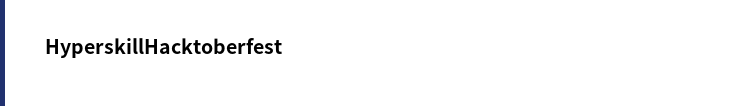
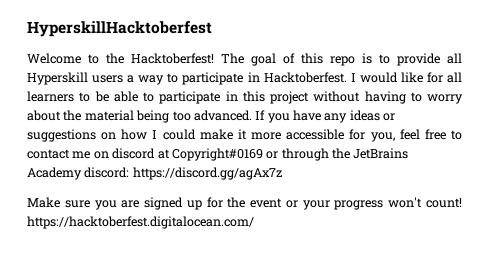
(282, 48) none -> [27,53,462,66] [27,72,462,85] [27,91,463,104] [27,110,396,123] [27,129,462,142] [27,148,409,161] [27,167,282,180] [27,197,463,210] [27,216,254,229] // Welcome to the Hacktoberfest! The goal of this repo is to provide all Hyperskill users a way to participate in Hacktoberfest. I would like for all learners to be able to participate in this project without having to worry about the material being too advanced. If you have any ideas or suggestions on how I could make it more accessible for you, feel free to contact me on discord at Copyright#0169 or through the JetBrains Academy discord: https://discord.gg/agAx7z // Make sure you are signed up for the event or your progress won't count! https://hacktoberfest.digitalocean.com/

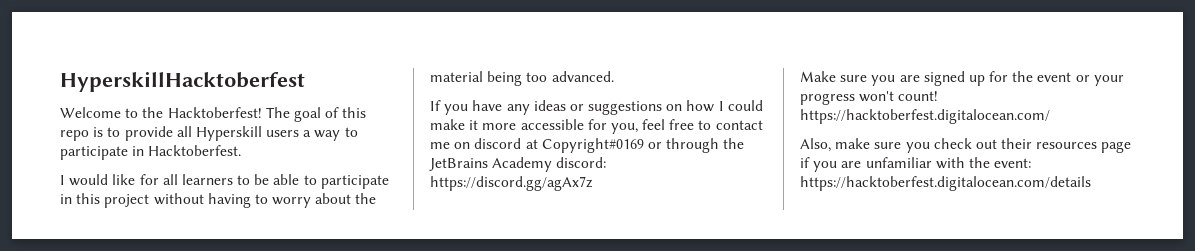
(347, 77) none -> (242, 150) //
(252, 115) none -> (614, 76) //
(254, 222) none -> [800,138,1132,153] [800,157,1032,172] [800,176,1091,191] // Also, make sure you check out their resources page if you are unfamiliar with the event: https://hacktoberfest.digitalocean.com/details

